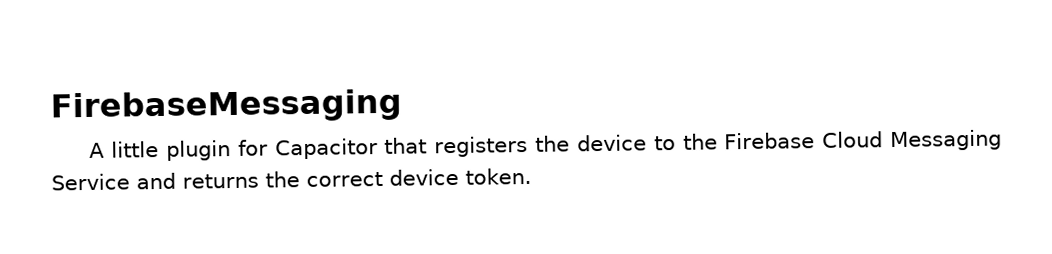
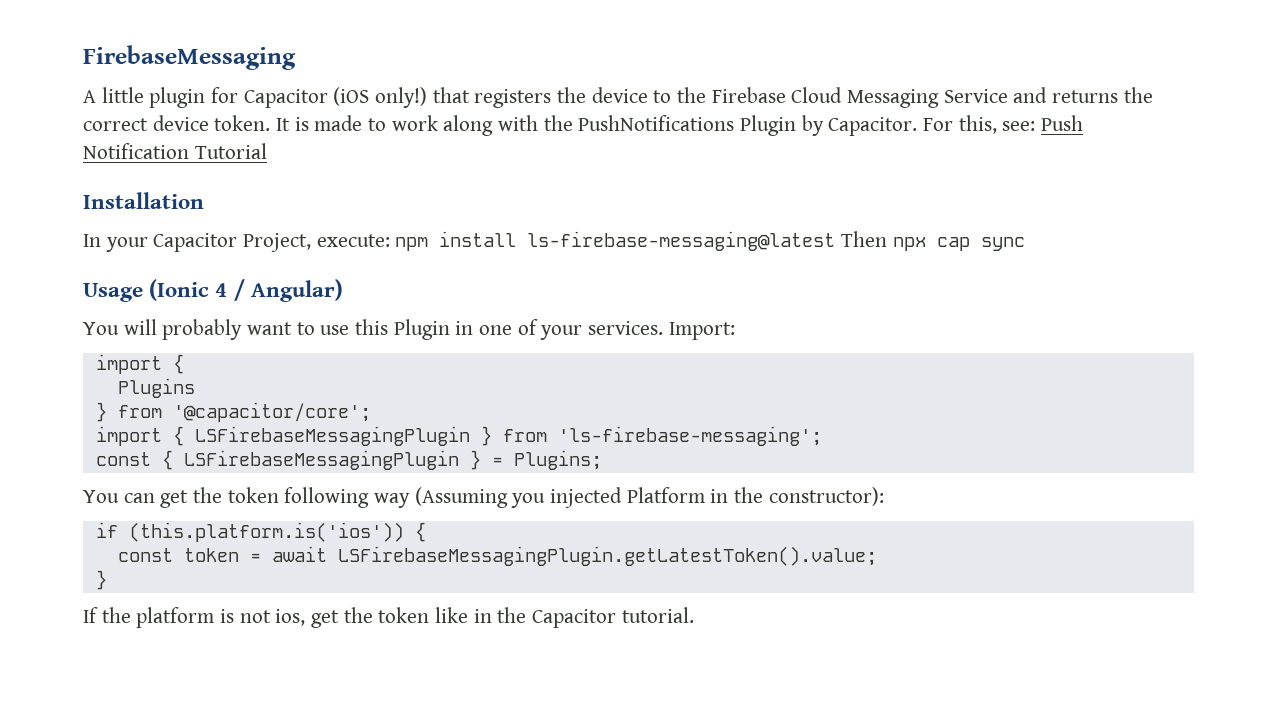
(378, 149) none -> [333,87,428,108] (iOS only!)
(532, 176) none -> [276,115,1084,136] [83,143,267,159] [83,192,204,209] [83,231,1025,252] [83,279,343,302] [83,319,735,340] [95,354,184,374] [117,378,195,398] [95,402,371,422] [95,426,822,446] [95,450,602,470] [83,487,884,508] [95,522,426,542] [117,546,877,566] [95,570,107,590] [83,607,694,628] It is made to work along with the PushNotifications Plugin by Capacitor. For this, see: Push Notification Tutorial // Installation // In your Capacitor Project, execute: npm install ls-firebase-messaging@latest Then npx cap sync // Usage (Ionic 4 / Angular) // You will probably want to use this Plugin in one of your services. Import: // import { // Plugins // } from '@capacitor/core'; // import { LSFirebaseMessagingPlugin } from 'ls-firebase-messaging'; // const { LSFirebaseMessagingPlugin } = Plugins; // You can get the token following way (Assuming you injected Platform in the constructor): // if (this.platform.is('ios')) { // const token = await LSFirebaseMessagingPlugin.getLatestToken().value; // } // If the platform is not ios, get the token like in the Capacitor tutorial.

